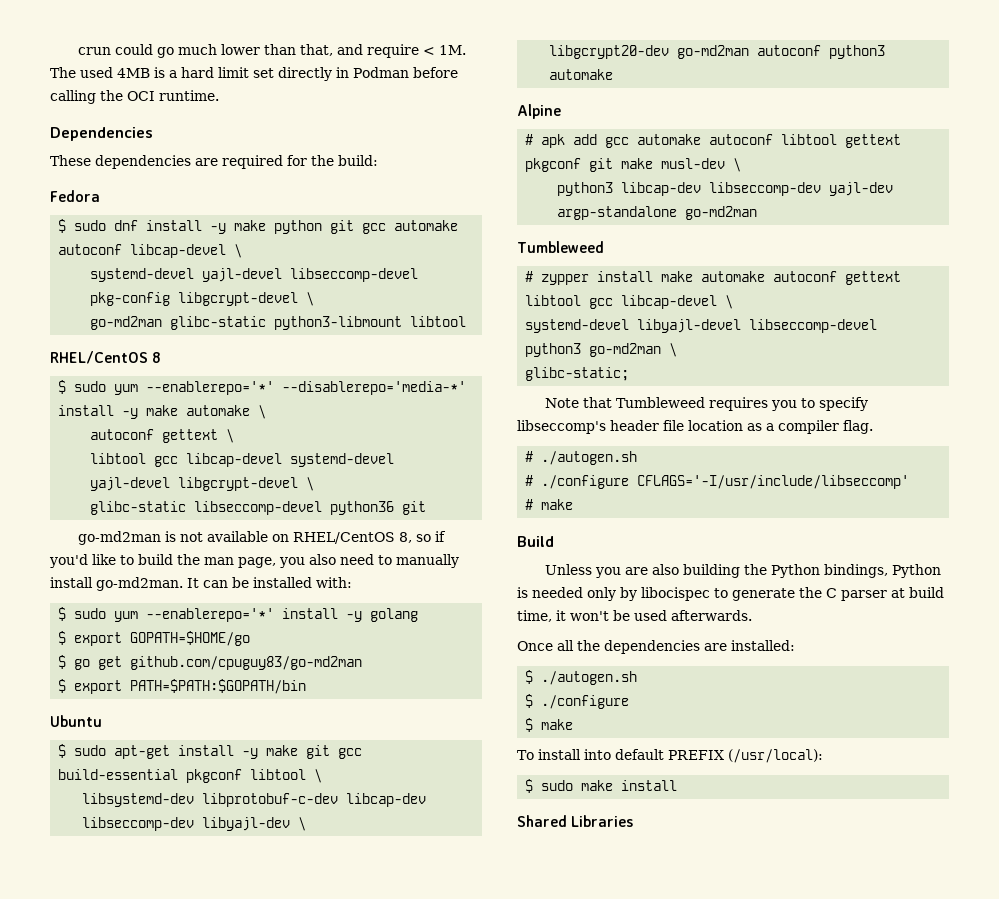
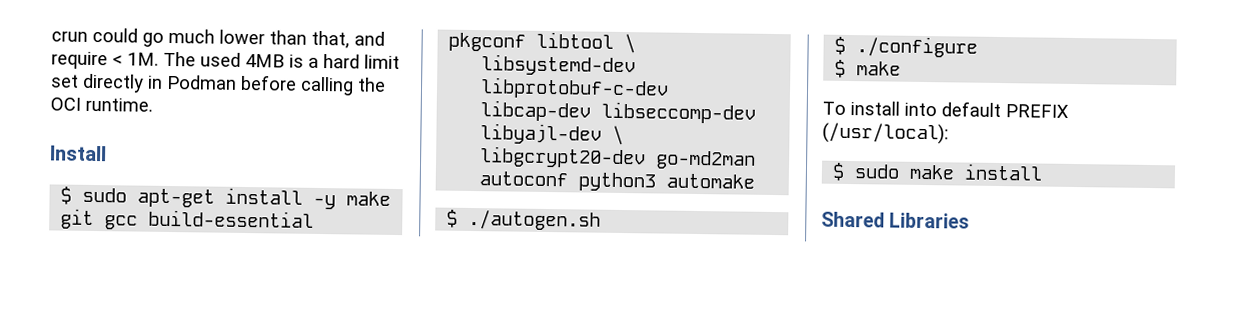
[50,127,153,141] [50,155,378,169] [50,190,100,202] [58,219,459,234] [58,244,243,258] [90,268,419,282] [90,292,315,306] [90,316,467,330] [50,351,162,364] [58,380,467,395] [58,405,267,419] [90,429,235,443] [90,453,395,467] [90,477,315,491] [90,501,427,515] [77,531,446,545] [49,554,459,568] [50,577,352,591] [58,607,419,622] [58,631,251,646] [58,655,363,670] [58,679,307,694] [50,715,102,727] Dependencies // These dependencies are required for the build: // Fedora // $ sudo dnf install -y make python git gcc automake autoconf libcap-devel \ // systemd-devel yajl-devel libseccomp-devel pkg-config libgcrypt-devel \ // go-md2man glibc-static python3-libmount libtool // RHEL/CentOS 8 // $ sudo yum --enablerepo='*' --disablerepo='media-*' install -y make automake \ // autoconf gettext \ // libtool gcc libcap-devel systemd-devel yajl-devel libgcrypt-devel \ // glibc-static libseccomp-devel python36 git // go-md2man is not available on RHEL/CentOS 8, so if you'd like to build the man page, you also need to manually install go-md2man. It can be installed with: // $ sudo yum --enablerepo='*' install -y golang // $ export GOPATH=$HOME/go // $ go get github.com/cpuguy83/go-md2man // $ export PATH=$PATH:$GOPATH/bin // Ubuntu -> [50,145,107,162] Install
[517,104,561,119] [525,134,902,148] [525,158,742,172] [557,182,894,196] [557,206,758,220] [517,241,604,253] [525,271,902,285] [525,295,734,309] [525,319,878,333] [525,343,678,357] [525,367,630,381] [544,397,868,411] [517,420,873,434] [525,451,638,465] [525,475,910,489] [525,499,574,510] [517,536,554,547] [544,564,941,578] [517,587,944,601] [517,610,752,622] [517,640,795,654] // Alpine // # apk add gcc automake autoconf libtool gettext pkgconf git make musl-dev \ // python3 libcap-dev libseccomp-dev yajl-dev argp-standalone go-md2man // Tumbleweed // # zypper install make automake autoconf gettext libtool gcc libcap-devel \ // systemd-devel libyajl-devel libseccomp-devel python3 go-md2man \ // glibc-static; // Note that Tumbleweed requires you to specify libseccomp's header file location as a compiler flag. // # ./autogen.sh // # ./configure CFLAGS='-I/usr/include/libseccomp' // # make // Build // Unless you are also building the Python bindings, Python is needed only by libocispec to generate the C parser at build time, it won't be used afterwards. // Once all the dependencies are installed: -> (756, 181) none

